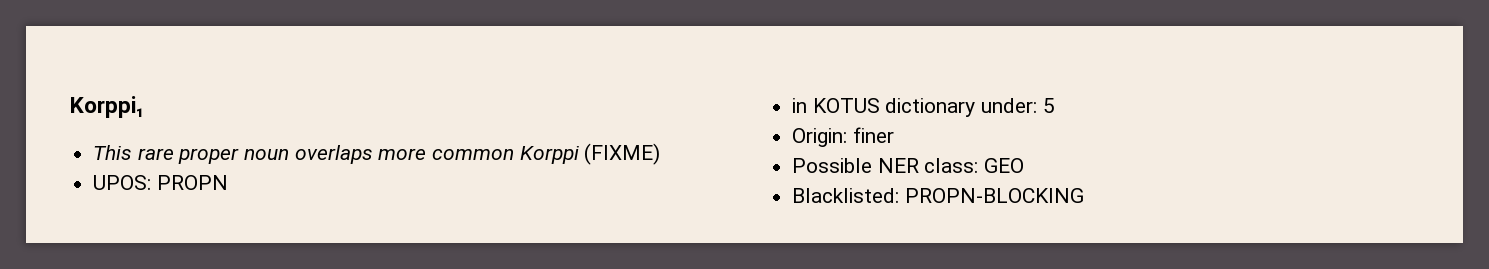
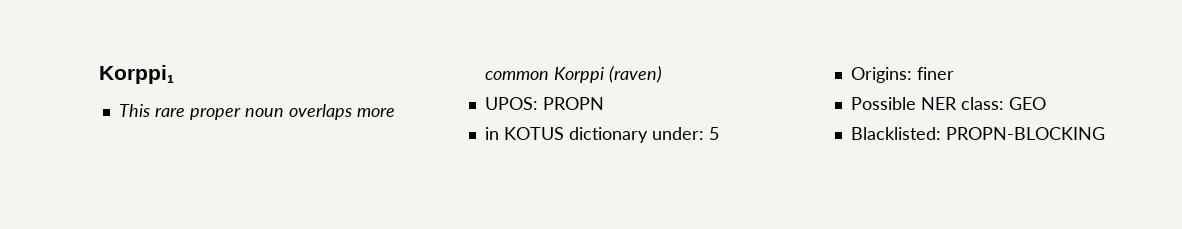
[584,143,661,165] (FIXME) -> [608,66,662,83] (raven)
[792,128,848,147] Origin: -> [850,67,912,83] Origins:

